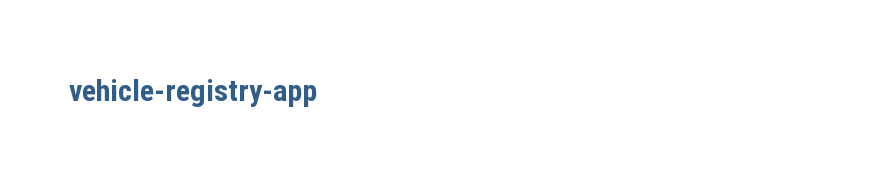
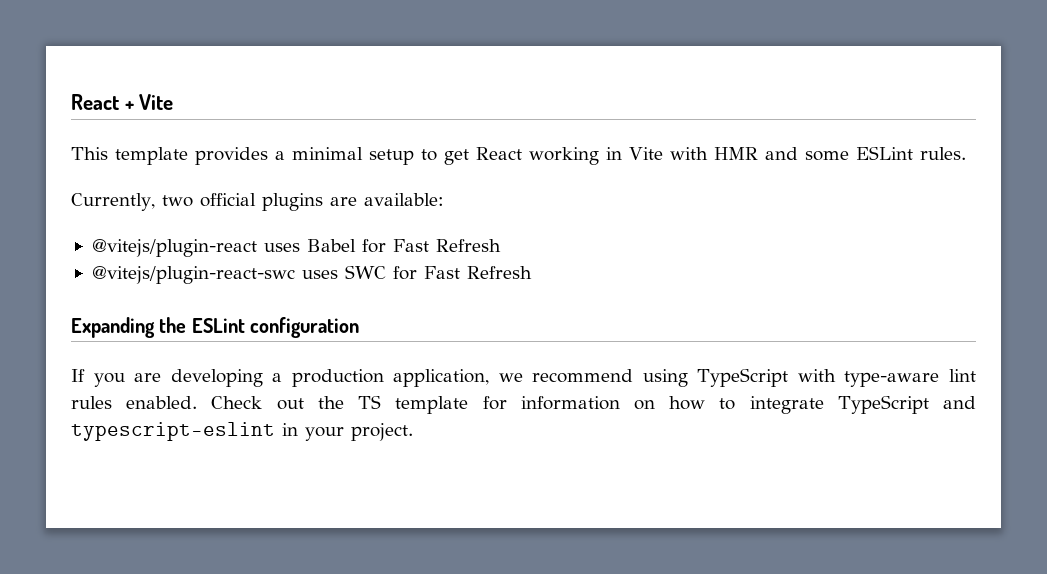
[69,79,317,107] vehicle-registry-app -> [71,94,174,110] [71,146,966,165] [71,193,444,211] [91,239,501,257] [91,265,532,284] [71,317,360,338] [71,368,976,387] [71,395,977,414] [71,422,413,441] React + Vite // This template provides a minimal setup to get React working in Vite with HMR and some ESLint rules. // Currently, two official plugins are available: // @vitejs/plugin-react uses Babel for Fast Refresh // @vitejs/plugin-react-swc uses SWC for Fast Refresh // Expanding the ESLint configuration // If you are developing a production application, we recommend using TypeScript with type-aware lint rules enabled. Check out the TS template for information on how to integrate TypeScript and typescript-eslint in your project.

